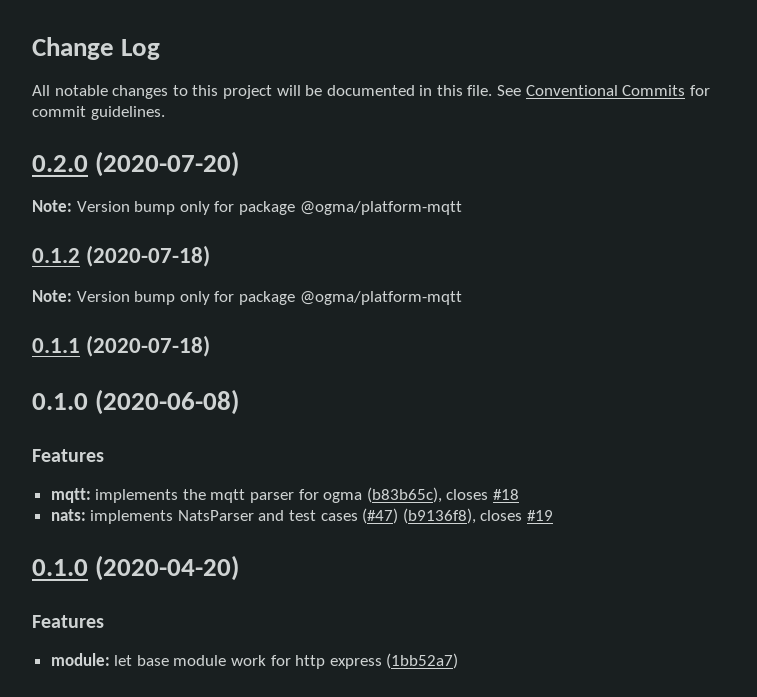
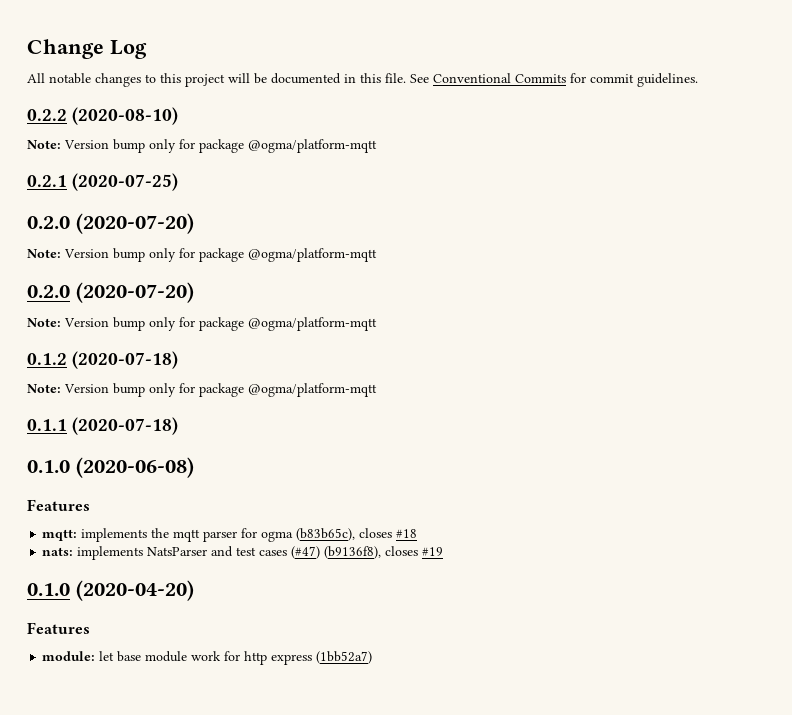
(165, 113) none -> [27,107,179,125] [27,139,377,153] [27,173,179,191] [27,213,194,234] [27,248,377,262] // 0.2.2 (2020-08-10) // Note: Version bump only for package @ogma/platform-mqtt // 0.2.1 (2020-07-25) // 0.2.0 (2020-07-20) // Note: Version bump only for package @ogma/platform-mqtt

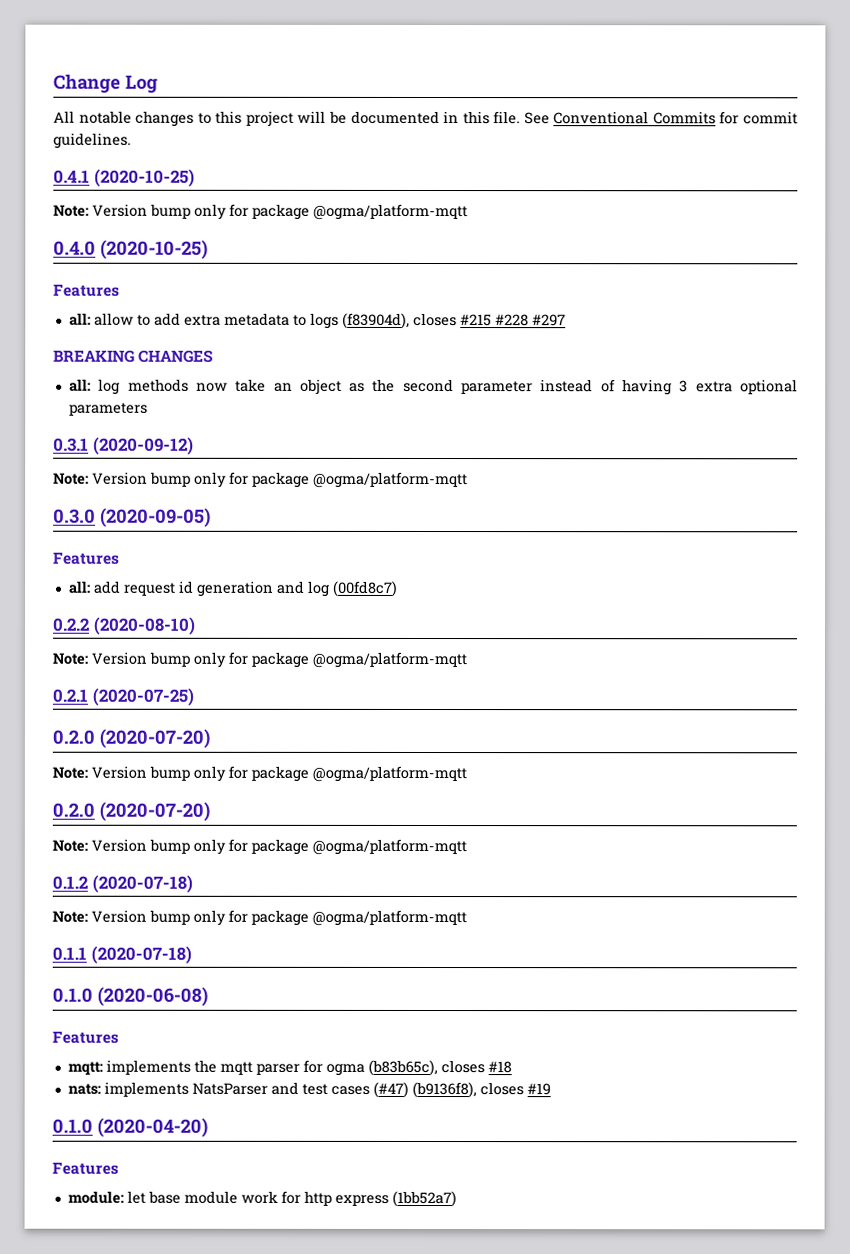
(698, 80) none -> [53,168,195,187] [53,203,468,221] [53,239,208,260] [53,283,120,297] [68,312,566,329] [53,349,214,363] [68,378,798,396] [68,402,148,416] [53,436,194,455] [53,471,468,489] [53,507,211,528] [53,551,120,565] [68,580,398,597] // 0.4.1 (2020-10-25) // Note: Version bump only for package @ogma/platform-mqtt // 0.4.0 (2020-10-25) // Features // all: allow to add extra metadata to logs (f83904d), closes #215 #228 #297 // BREAKING CHANGES // all: log methods now take an object as the second parameter instead of having 3 extra optional parameters // 0.3.1 (2020-09-12) // Note: Version bump only for package @ogma/platform-mqtt // 0.3.0 (2020-09-05) // Features // all: add request id generation and log (00fd8c7)

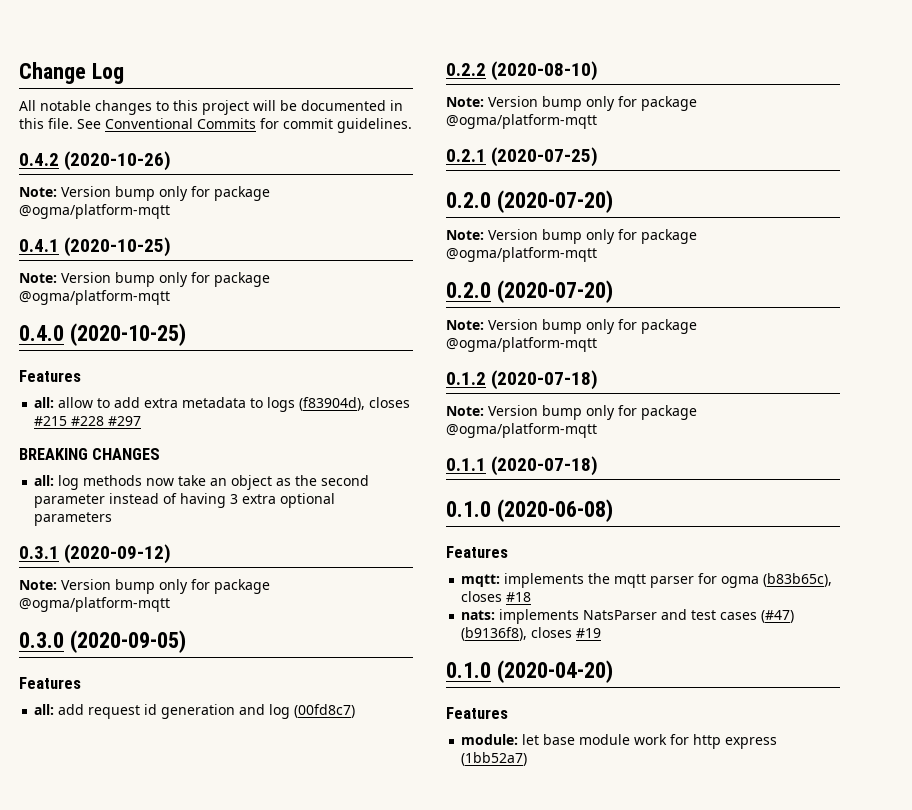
(131, 140) none -> [19,151,172,171] [19,186,270,201] [19,204,170,219] // 0.4.2 (2020-10-26) // Note: Version bump only for package @ogma/platform-mqtt

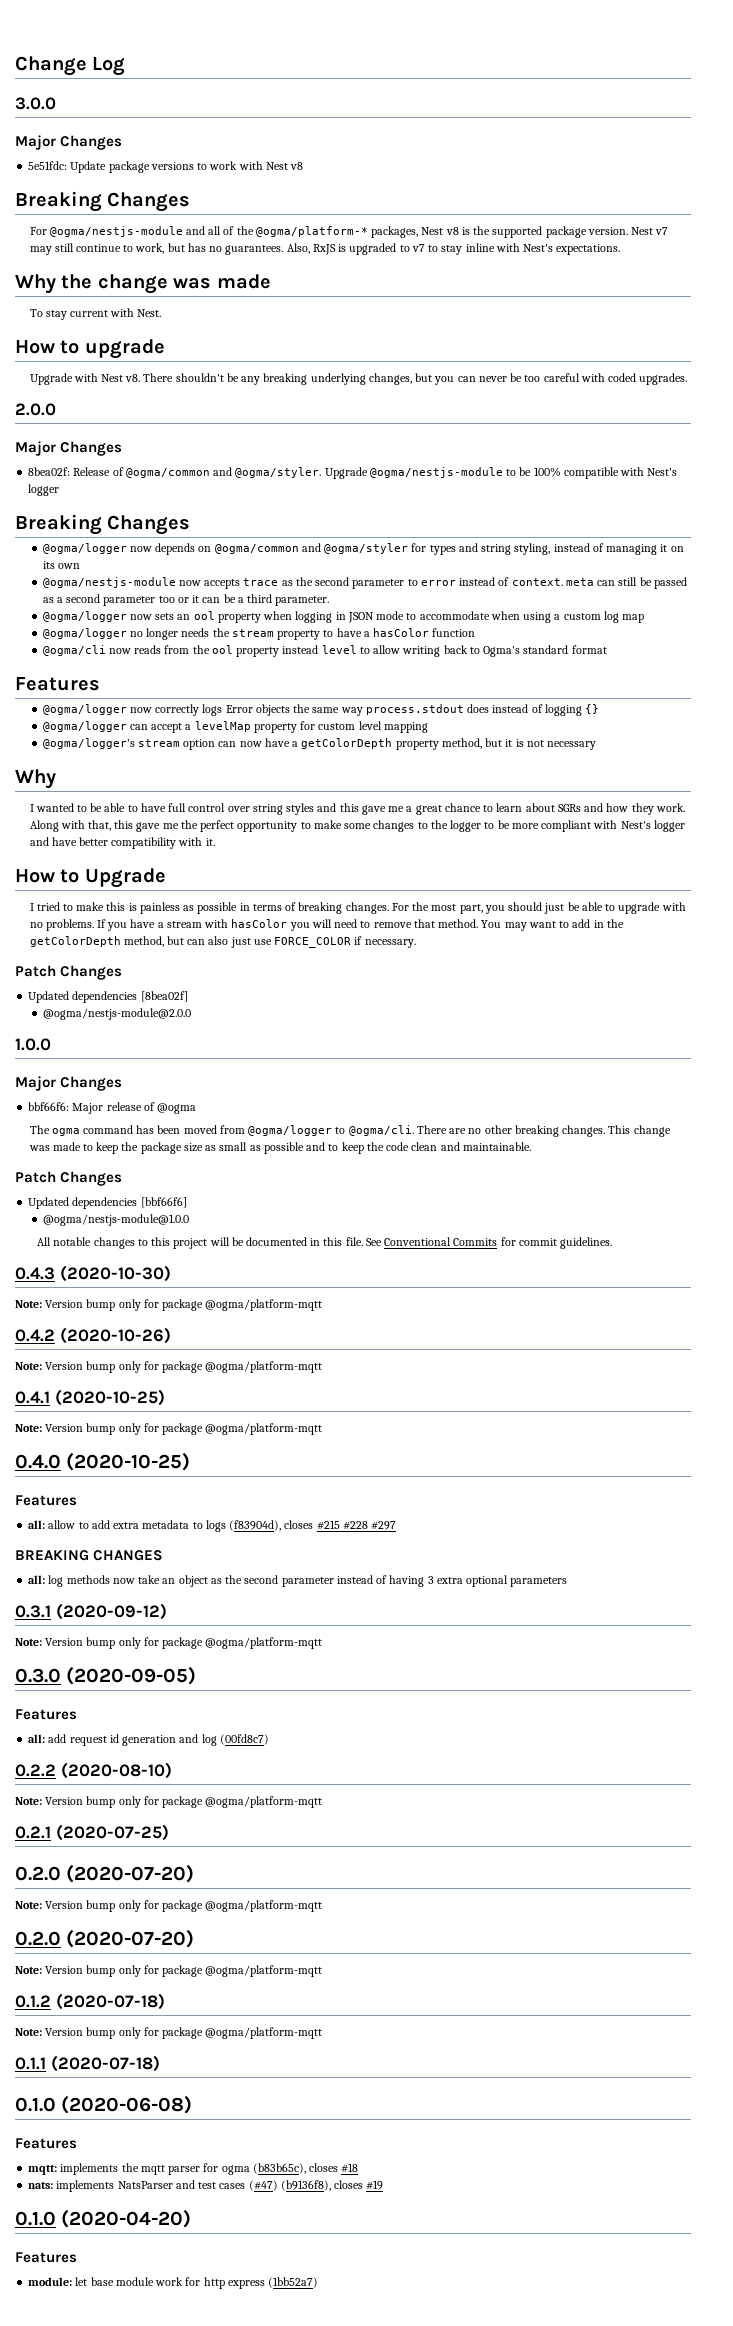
(124, 73) none -> [15,97,56,110] [15,135,123,150] [28,161,304,173] [15,191,191,212] [29,226,669,238] [29,243,621,255] [15,274,271,294] [29,308,162,320] [15,339,165,359] [29,373,688,385] [15,403,56,416] [15,441,123,456] [28,467,678,479] [28,484,60,496] [15,514,191,535] [42,543,684,555] [42,561,80,569] [42,577,687,589] [42,594,330,606] [42,611,645,623] [42,628,476,640] [42,645,607,657] [15,677,100,691] [42,704,600,716] [42,721,428,733] [42,738,597,750] [15,769,56,789] [29,803,685,815] [29,820,685,832] [29,837,215,849] [15,868,166,888] [29,902,686,914] [29,919,624,931] [29,936,416,948] [15,965,123,980] [28,991,188,1003] [42,1008,191,1020] [15,1038,51,1051] [15,1076,123,1091] [28,1102,197,1114] [29,1125,671,1137] [28,1142,531,1154] [15,1171,123,1186] [28,1197,187,1209] [42,1214,189,1226] // 3.0.0 // Major Changes // 5e51fdc: Update package versions to work with Nest v8 // Breaking Changes // For @ogma/nestjs-module and all of the @ogma/platform-* packages, Nest v8 is the supported package version. Nest v7 may still continue to work, but has no guarantees. Also, RxJS is upgraded to v7 to stay inline with Nest's expectations. // Why the change was made // To stay current with Nest. // How to upgrade // Upgrade with Nest v8. There shouldn't be any breaking underlying changes, but you can never be too careful with coded upgrades. // 2.0.0 // Major Changes // 8bea02f: Release of @ogma/common and @ogma/styler. Upgrade @ogma/nestjs-module to be 100% compatible with Nest's logger // Breaking Changes // @ogma/logger now depends on @ogma/common and @ogma/styler for types and string styling, instead of managing it on its own // @ogma/nestjs-module now accepts trace as the second parameter to error instead of context. meta can still be passed as a second parameter too or it can be a third parameter. // @ogma/logger now sets an ool property when logging in JSON mode to accommodate when using a custom log map // @ogma/logger no longer needs the stream property to have a hasColor function // @ogma/cli now reads from the ool property instead level to allow writing back to Ogma's standard format // Features // @ogma/logger now correctly logs Error objects the same way process.stdout does instead of logging {} // @ogma/logger can accept a levelMap property for custom level mapping // @ogma/logger's stream option can now have a getColorDepth property method, but it is not necessary // Why // I wanted to be able to have full control over string styles and this gave me a great chance to learn about SGRs and how they work. Along with that, this gave me the perfect opportunity to make some changes to the logger to be more compliant with Nest's logger and have better compatibility with it. // How to Upgrade // I tried to make this is painless as possible in terms of breaking changes. For the most part, you should just be able to upgrade with no problems. If you have a stream with hasColor you will need to remove that method. You may want to add in the getColorDepth method, but can also just use FORCE_COLOR if necessary. // Patch Changes // Updated dependencies [8bea02f] // @ogma/nestjs-module@2.0.0 // 1.0.0 // Major Changes // bbf66f6: Major release of @ogma // The ogma command has been moved from @ogma/logger to @ogma/cli. There are no other breaking changes. This change was made to keep the package size as small as possible and to keep the code clean and maintainable. // Patch Changes // Updated dependencies [bbf66f6] // @ogma/nestjs-module@1.0.0
(412, 125) none -> [15,1265,171,1282] [15,1299,323,1311] // 0.4.3 (2020-10-30) // Note: Version bump only for package @ogma/platform-mqtt

